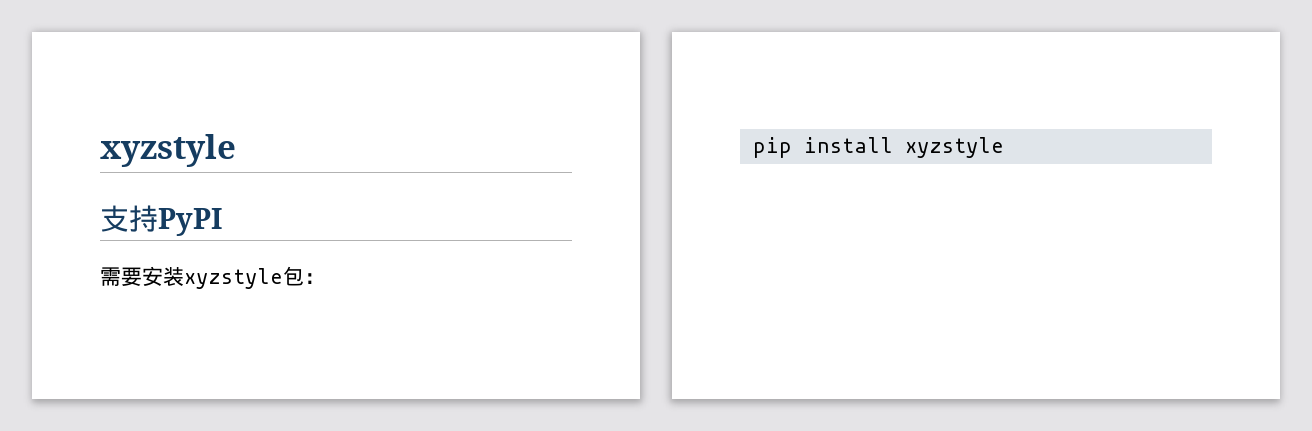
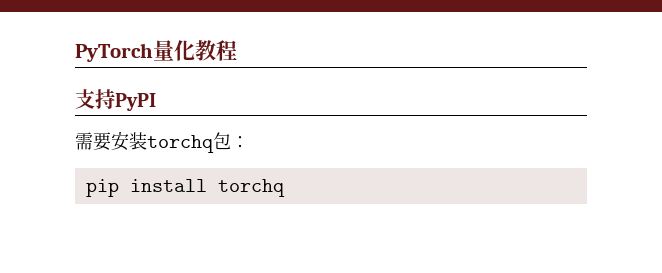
[100,134,236,167] xyzstyle -> [75,40,237,62] PyTorch量化教程
[184,268,283,289] xyzstyle -> [147,135,214,153] torchq
[904,137,1004,158] xyzstyle -> [217,179,285,197] torchq

